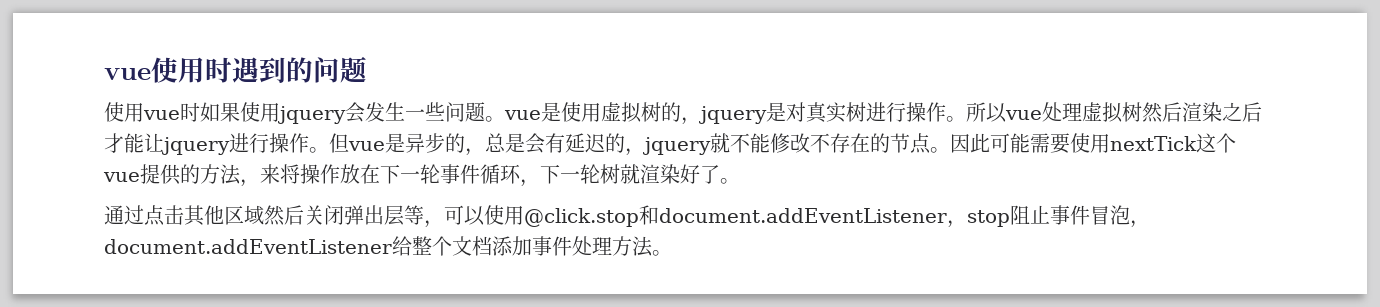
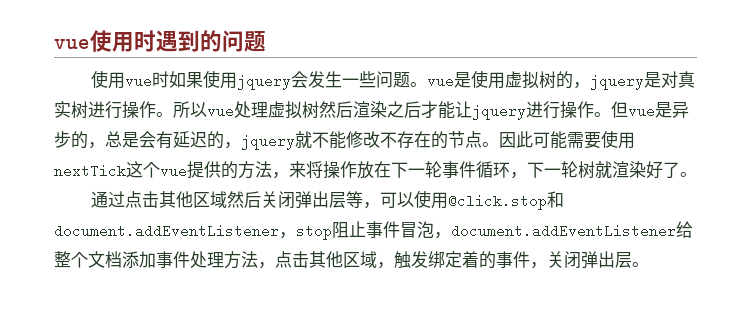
(653, 246) none -> [258,251,632,269] ，点击其他区域，触发绑定着的事件，关闭弹出层

